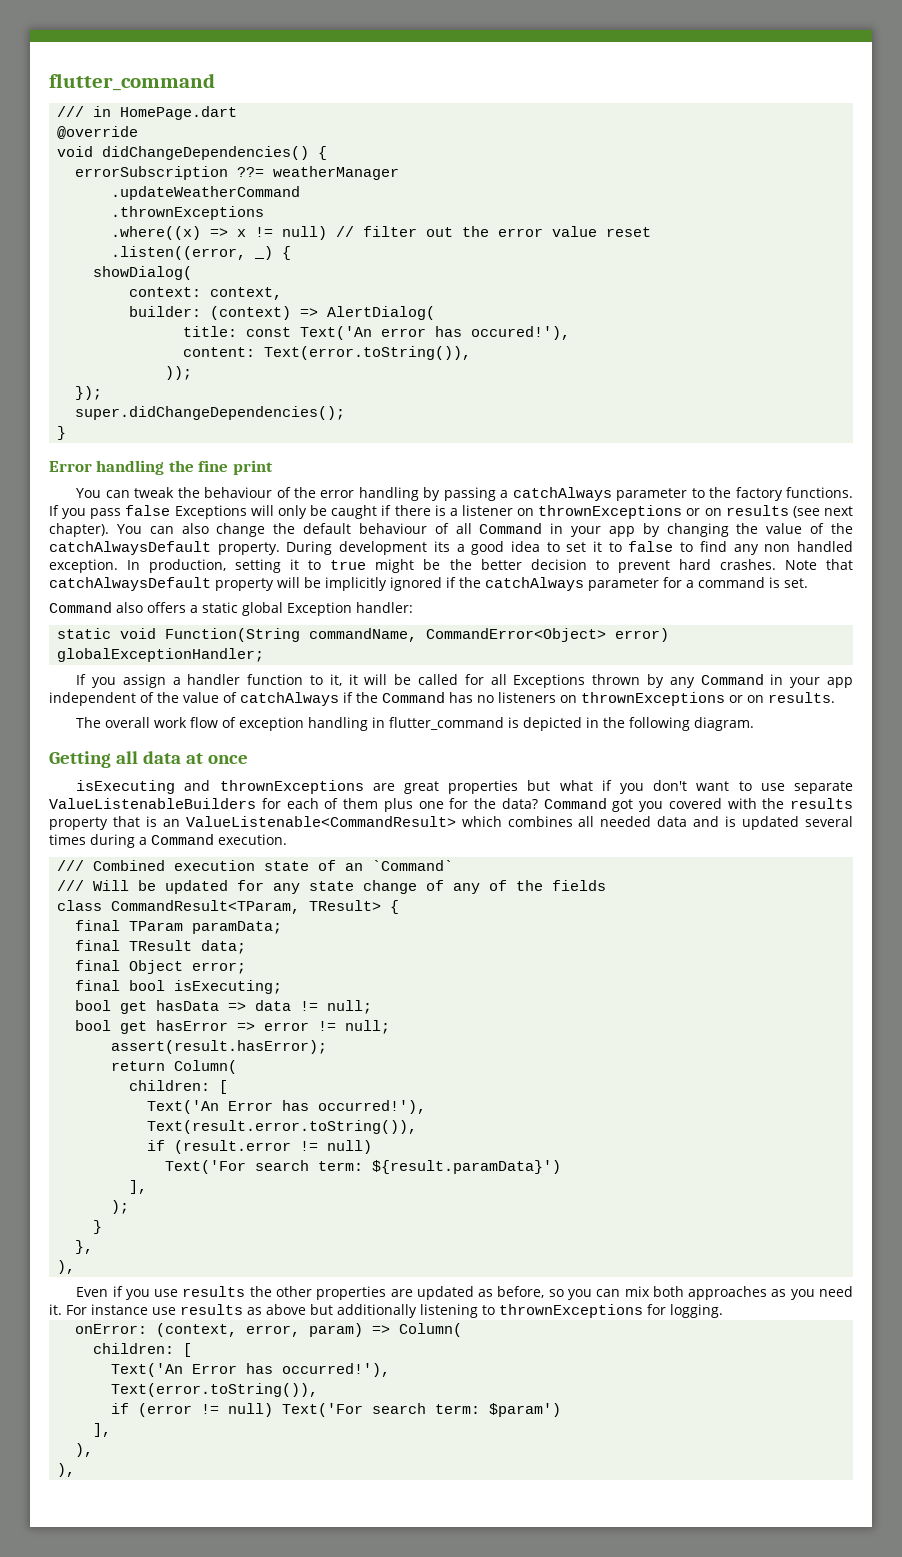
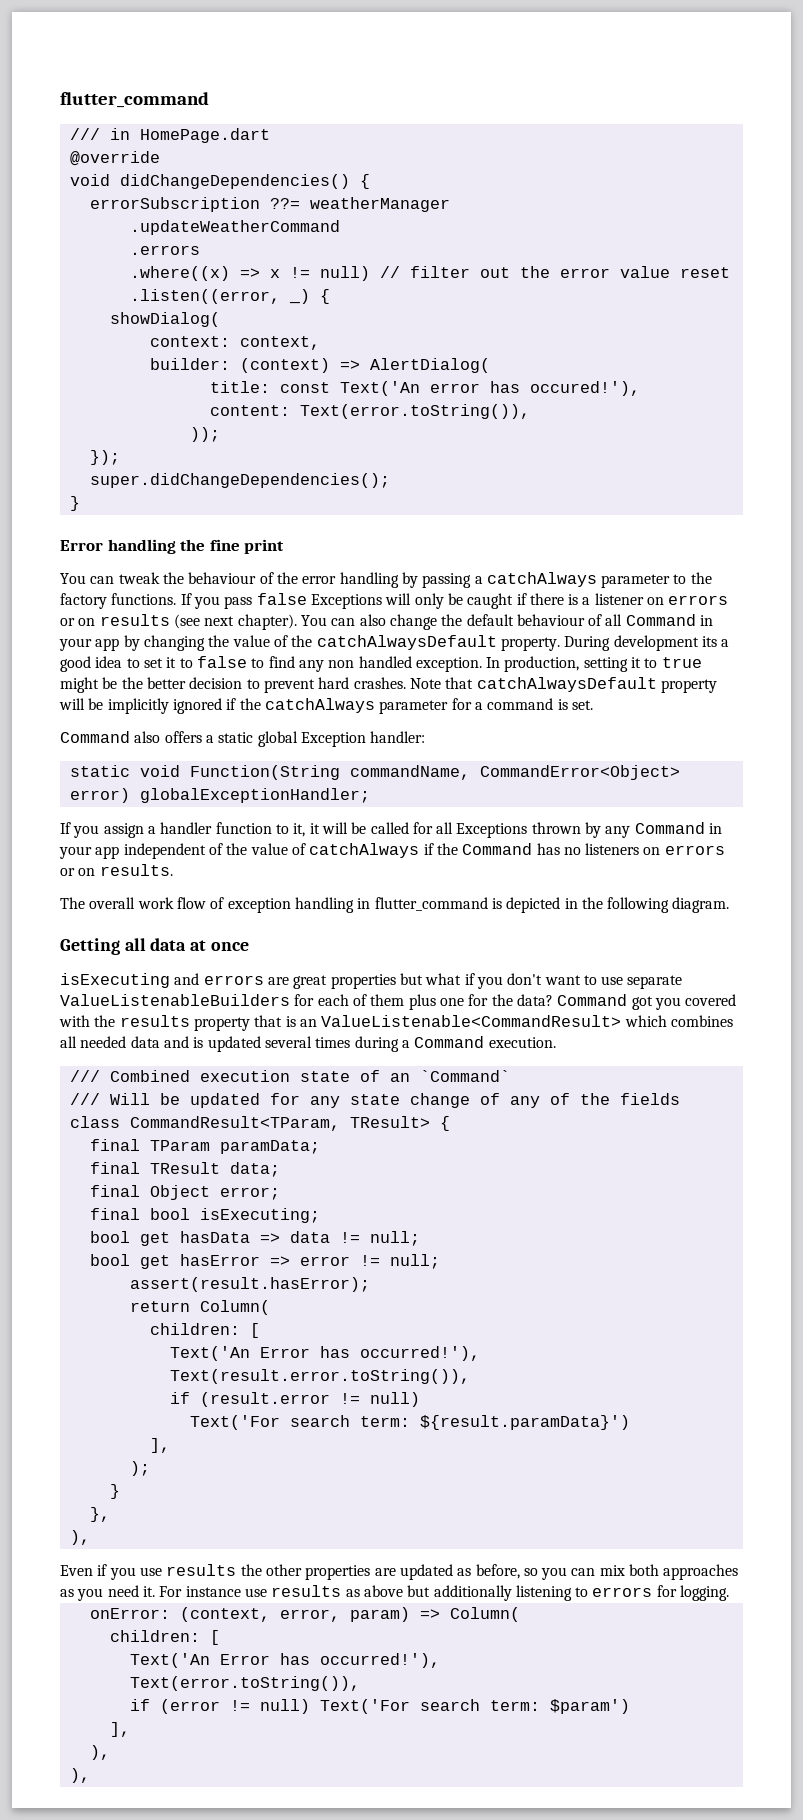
[111,206,265,220] .thrownExceptions -> [129,245,200,255] .errors
[538,505,683,519] thrownExceptions -> [668,595,729,605] errors
[581,692,725,706] thrownExceptions -> [664,845,725,855] errors
[219,780,364,794] thrownExceptions -> [203,975,264,985] errors
[499,1304,643,1318] thrownExceptions -> [592,1587,653,1597] errors

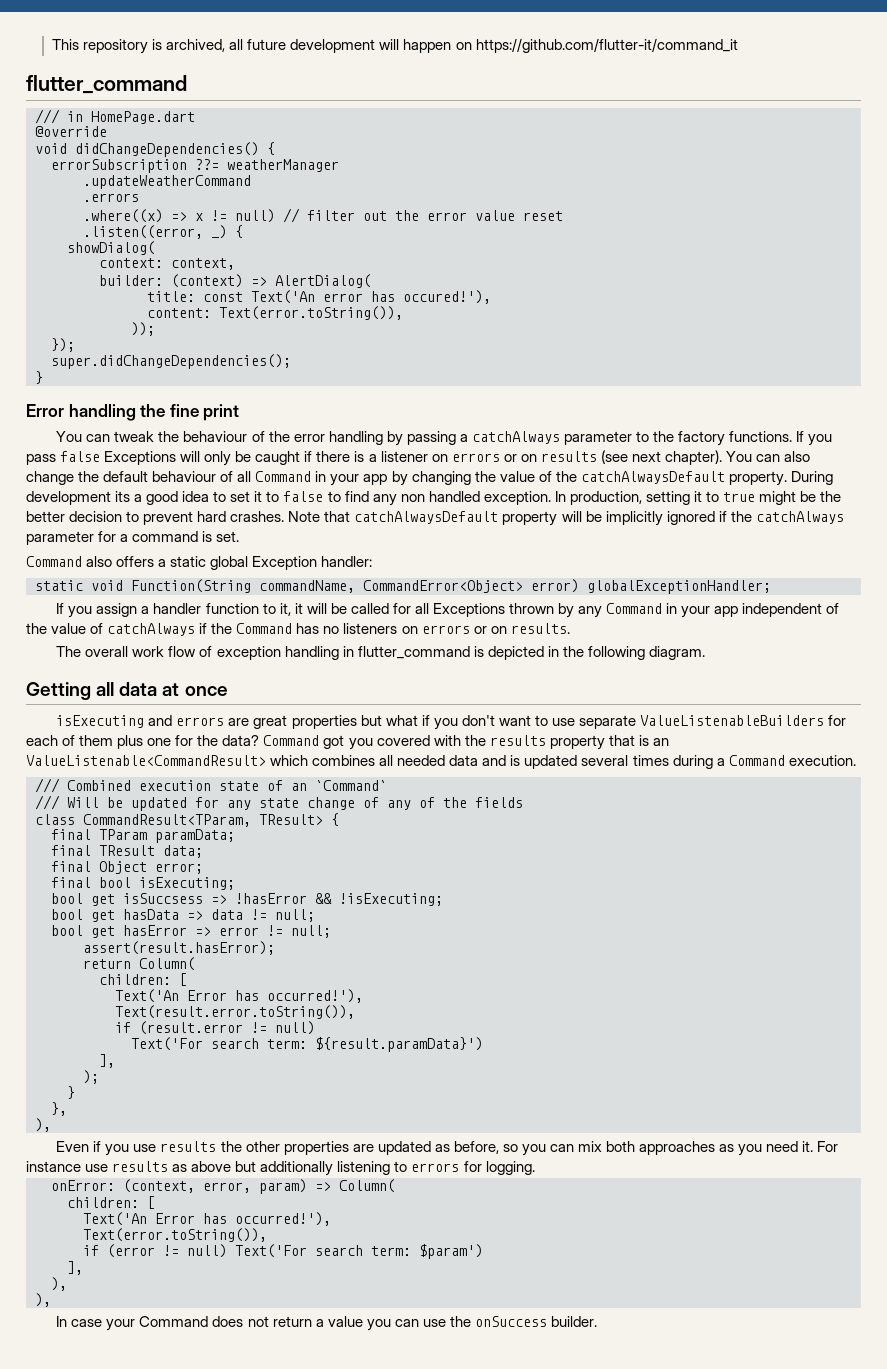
(60, 100) none -> [52,38,738,54] This repository is archived, all future development will happen on https://github.com/flutter-it/command_it //
(320, 1215) none -> [51,893,443,906] // bool get isSuccsess => !hasError && !isExecuting;
(90, 1775) none -> [56,1316,597,1331] // In case your Command does not return a value you can use the onSuccess builder.

